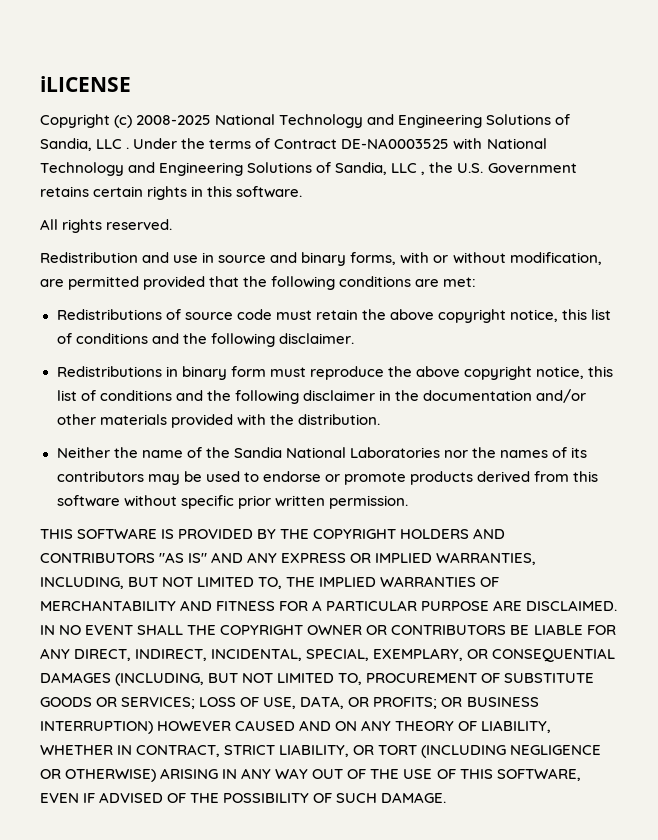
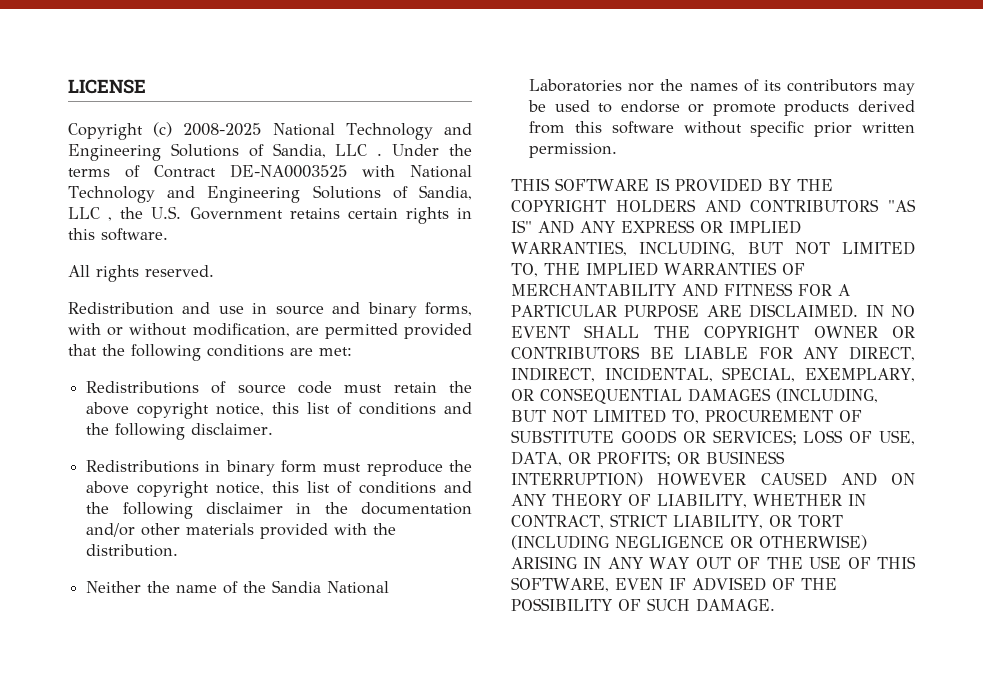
[40,76,131,92] iLICENSE -> [68,79,146,94] LICENSE

